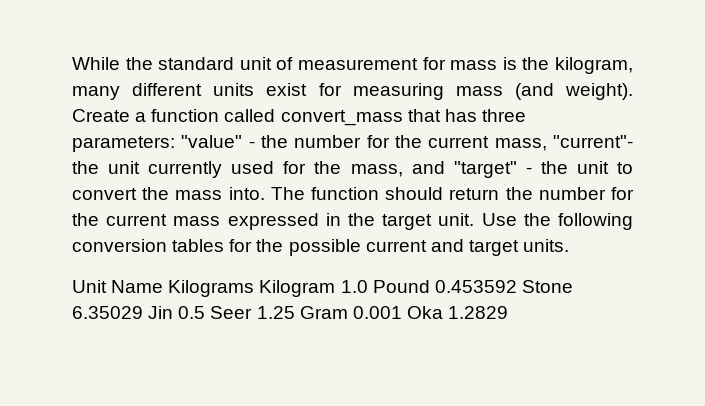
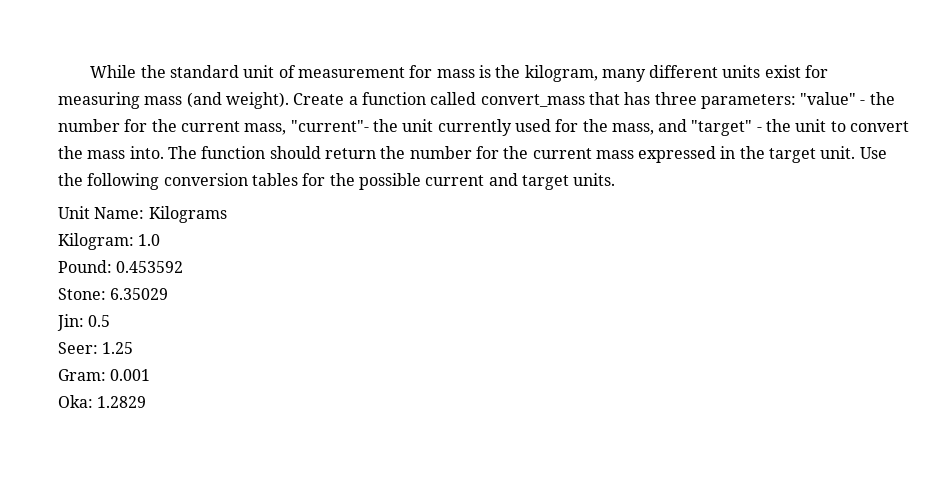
[111,280,164,293] Name -> [94,207,145,219] Name:
[259,280,336,297] Kilogram -> [58,233,134,250] // Kilogram:
[372,280,430,293] Pound -> [58,260,112,273] // Pound:
[521,280,573,293] Stone -> [58,288,106,300] // Stone:
[148,306,174,319] Jin -> [57,314,84,331] // Jin:
[210,306,253,319] Seer -> [58,342,98,354] // Seer:
[299,306,348,319] Gram -> [58,369,106,381] // Gram:
[406,306,443,319] Oka -> [58,395,93,408] // Oka:

